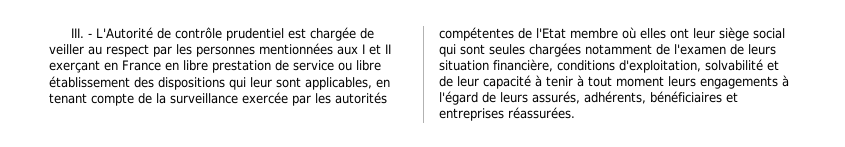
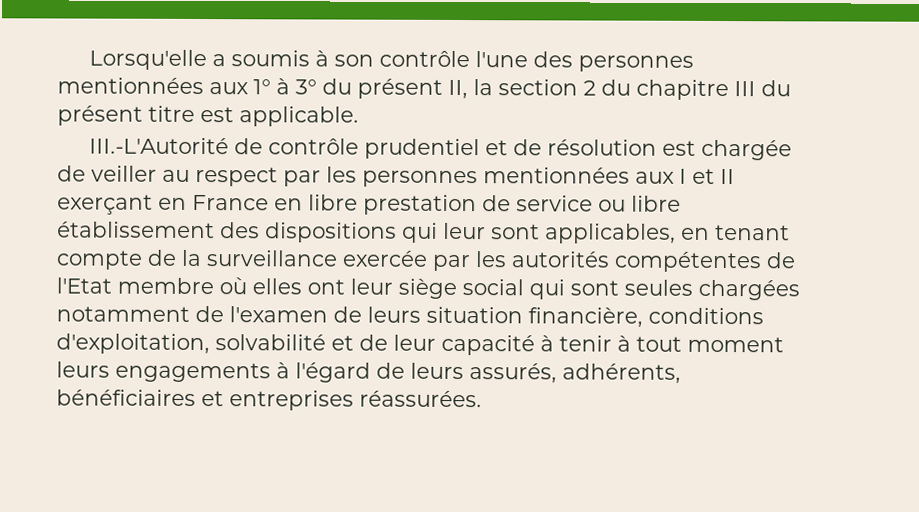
[70,27,284,41] III. - L'Autorité de contrôle prudentiel -> [88,49,694,72] [57,77,791,101] [57,105,359,127] [88,137,657,160] Lorsqu'elle a soumis à son contrôle l'une des personnes mentionnées aux 1° à 3° du présent II, la section 2 du chapitre III du présent titre est applicable. // III.-L'Autorité de contrôle prudentiel et de résolution

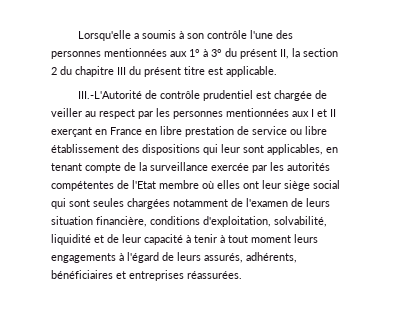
[484,139,657,156] et de résolution -> (254, 95) none
[215,334,326,351] solvabilité -> [274,216,327,227] [51,234,91,245] solvabilité, liquidité

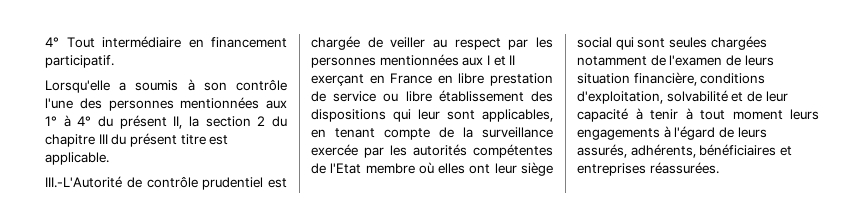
(78, 35) none -> [45,36,287,48] [45,55,114,68] 4° Tout intermédiaire en financement participatif. //
[211,49,222,57] 3° -> [77,116,92,126] 4°
[274,216,327,227] [51,234,91,245] solvabilité, liquidité -> [666,90,728,102] solvabilité

